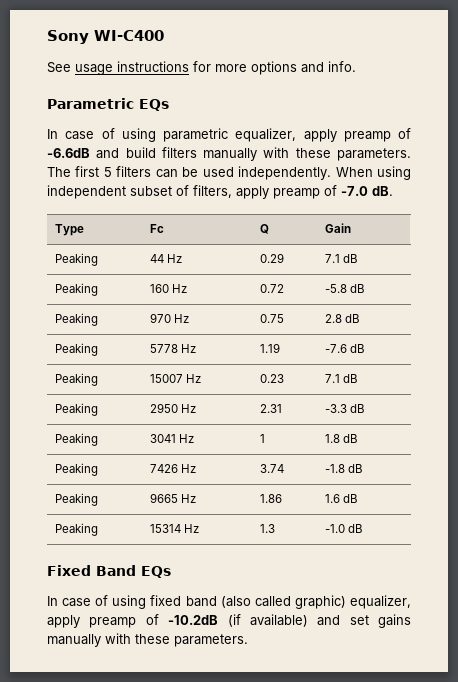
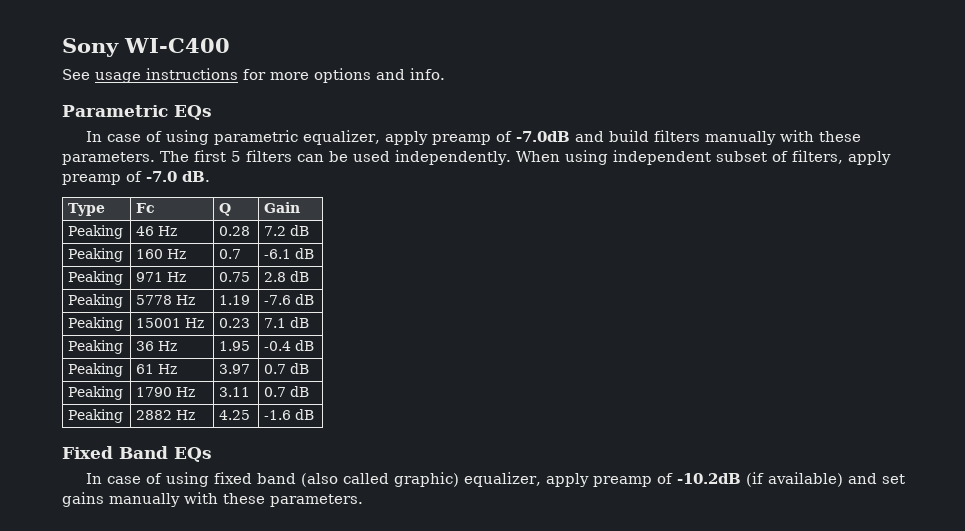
[47,148,90,158] -6.6dB -> [516,131,571,142] -7.0dB
[150,254,183,263] [260,253,285,263] [325,254,341,263] 44 Hz | 0.29 | 7.1 -> [136,226,178,236] [219,226,251,236] [264,226,287,236] 46 Hz | 0.28 | 7.2
[260,284,285,293] [325,284,366,293] [55,313,99,326] [150,313,172,323] 0.72 | -5.8 dB // Peaking | 970 -> [219,249,242,259] [264,248,315,259] [68,271,124,285] [136,272,164,282] 0.7 | -6.1 dB // Peaking | 971
[150,374,184,383] 15007 -> [136,318,182,328] 15001
[150,403,197,413] [260,404,283,413] [325,404,366,413] [55,433,99,446] [150,434,195,443] [260,434,266,443] [325,434,359,443] [55,463,99,476] [150,464,197,473] [260,464,285,473] [325,464,364,473] [55,493,99,506] [150,493,197,503] [260,494,283,503] [325,494,359,503] [55,523,99,536] [150,524,200,533] [260,524,276,533] [325,524,346,533] 2950 Hz | 2.31 | -3.3 dB // Peaking | 3041 Hz | 1 | 1.8 dB // Peaking | 7426 Hz | 3.74 | -1.8 dB // Peaking | 9665 Hz | 1.86 | 1.6 dB // Peaking | 15314 Hz | 1.3 | -1.0 -> [136,341,178,351] [219,341,251,351] [264,340,315,351] [68,363,124,377] [136,364,178,374] [219,364,251,374] [264,363,310,374] [68,386,124,400] [136,387,196,397] [219,387,251,397] [264,386,310,397] [68,409,124,423] [136,410,196,420] [219,410,251,420] [264,410,292,420] 36 Hz | 1.95 | -0.4 dB // Peaking | 61 Hz | 3.97 | 0.7 dB // Peaking | 1790 Hz | 3.11 | 0.7 dB // Peaking | 2882 Hz | 4.25 | -1.6

